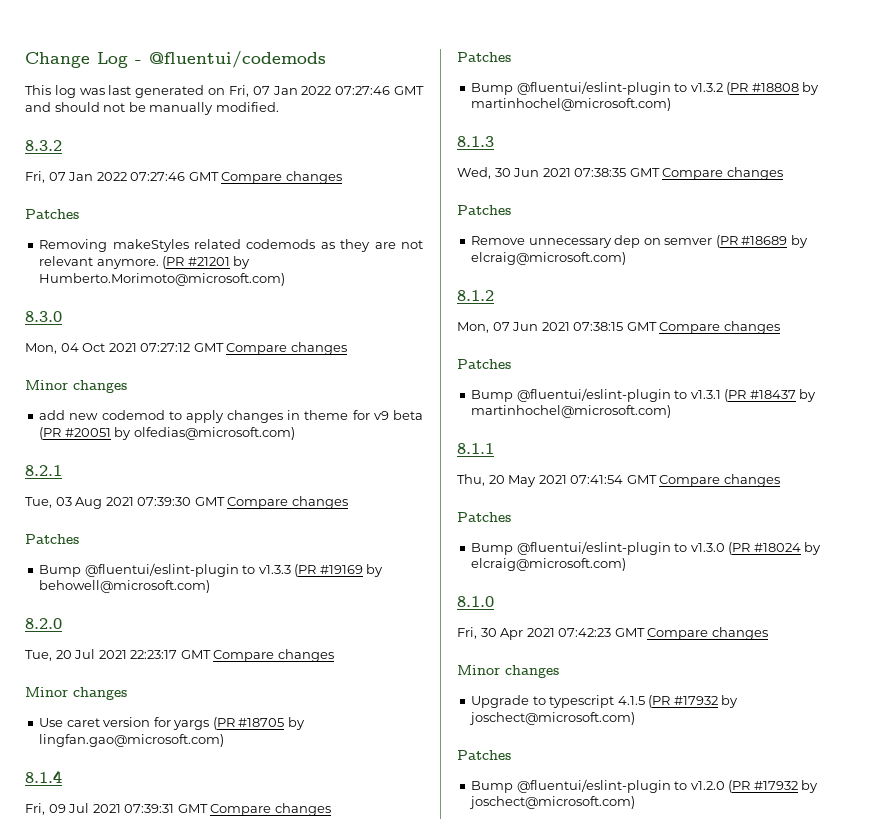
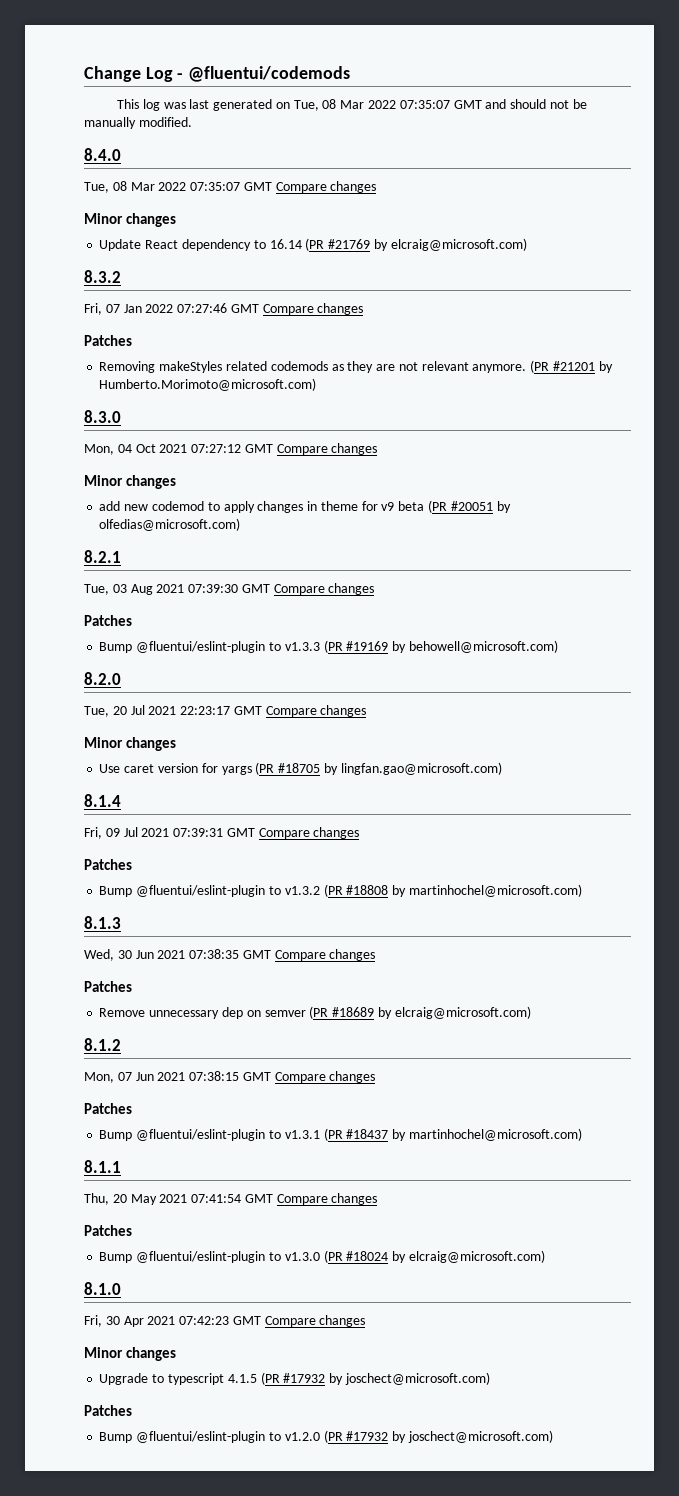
[228,85,391,97] Fri, 07 Jan 2022 07:27:46 -> [293,99,450,111] Tue, 08 Mar 2022 07:35:07
(279, 107) none -> [84,148,121,161] [84,181,377,193] [84,213,177,227] [99,238,527,251] // 8.4.0 // Tue, 08 Mar 2022 07:35:07 GMT Compare changes // Minor changes // Update React dependency to 16.14 (PR #21769 by elcraig@microsoft.com)

